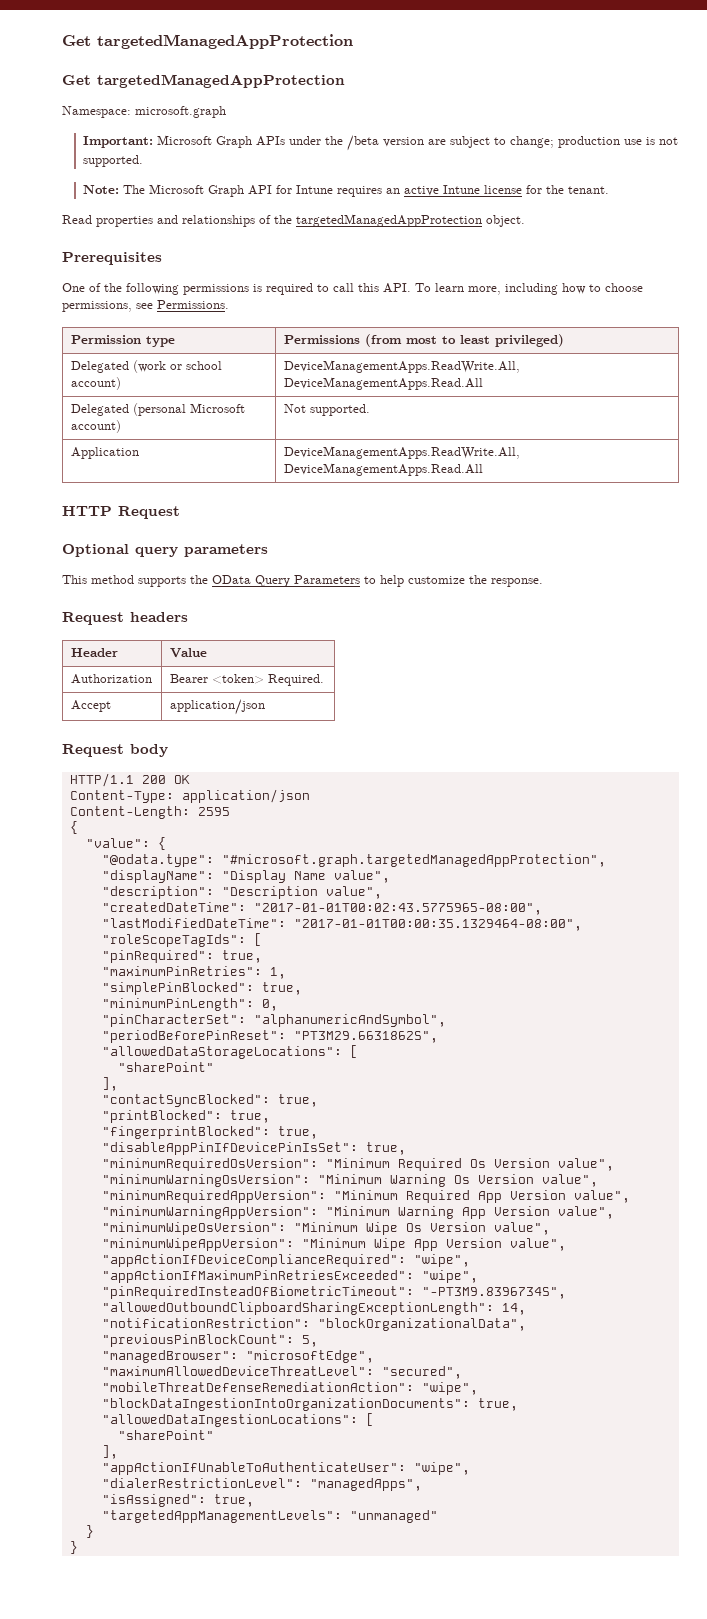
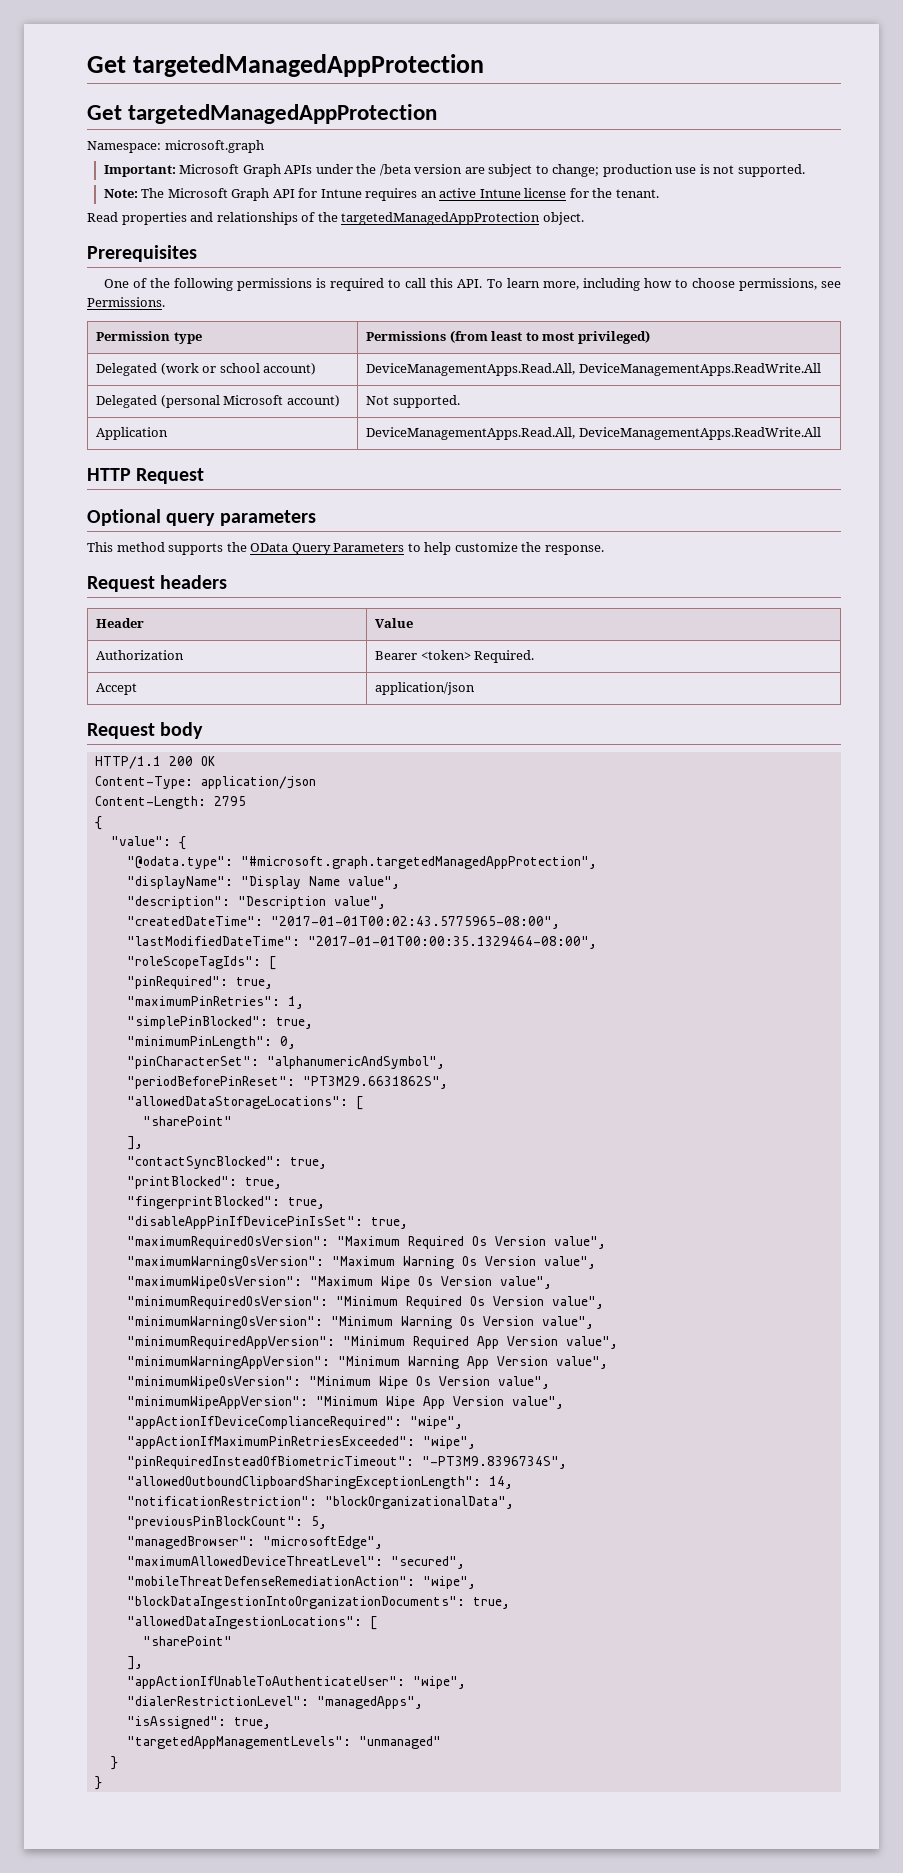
[405,335,490,344] most to least -> [491,331,575,341] least to most
[283,360,520,373] [283,377,483,390] DeviceManagementApps.ReadWrite.All, DeviceManagementApps.Read.All -> [366,363,821,376] DeviceManagementApps.Read.All, DeviceManagementApps.ReadWrite.All
[283,446,520,459] [283,463,483,476] DeviceManagementApps.ReadWrite.All, DeviceManagementApps.Read.All -> [366,427,821,440] DeviceManagementApps.Read.All, DeviceManagementApps.ReadWrite.All
[197,807,230,816] 2595 -> [213,796,246,806] 2795
(406, 1148) none -> [126,1236,606,1249] [126,1256,596,1269] [126,1276,552,1289] // "maximumRequiredOsVersion": "Maximum Required Os Version value", // "maximumWarningOsVersion": "Maximum Warning Os Version value", // "maximumWipeOsVersion": "Maximum Wipe Os Version value",

